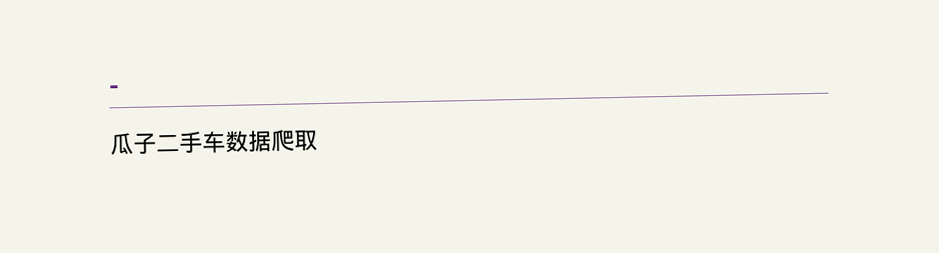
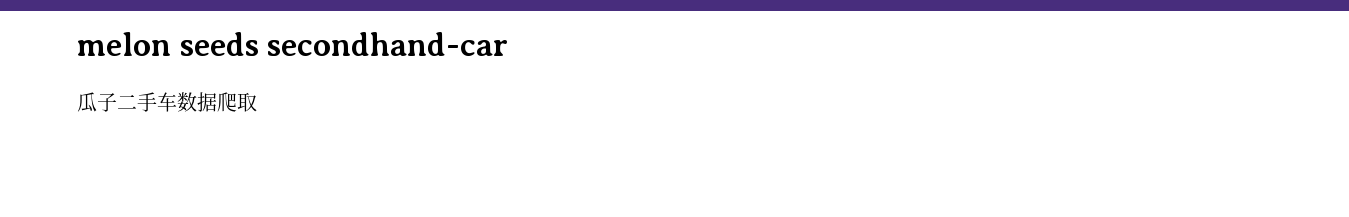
[109,85,120,96] - -> [77,32,509,56] melon seeds secondhand-car

